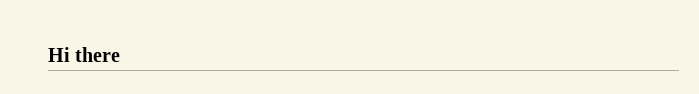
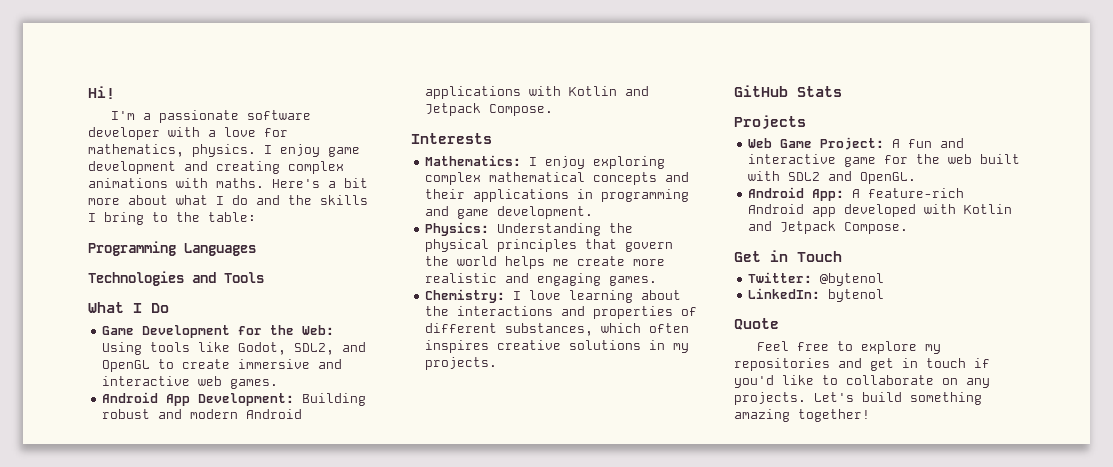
[48,47,121,62] Hi there -> [88,86,115,99] [110,110,311,123] [88,127,288,140] [88,144,360,157] [88,161,344,174] [88,178,368,188] [88,195,368,205] [88,212,256,225] [88,241,256,256] [88,271,264,286] [88,302,169,313] [102,325,335,338] [102,342,367,355] [102,359,343,372] [102,376,279,389] [102,392,367,406] [102,409,303,419] [425,86,650,99] [425,103,554,116] [411,133,492,144] [425,155,666,169] [425,172,690,185] [425,189,690,202] [425,206,594,219] [425,222,634,236] [425,239,674,252] [425,256,666,269] [425,273,658,286] [425,289,682,303] [425,306,698,319] [425,323,690,336] [425,340,690,353] [425,357,498,370] [734,85,842,97] [734,115,806,129] [748,137,965,150] [748,154,1021,167] [748,171,917,184] [748,187,965,201] [748,204,1013,217] [748,221,909,234] [734,250,842,262] [748,272,885,286] [748,288,885,302] [734,318,779,330] [756,341,941,354] [734,358,990,371] [734,375,990,388] [734,392,982,405] [734,409,870,422] Hi! // I'm a passionate software developer with a love for mathematics, physics. I enjoy game development and creating complex animations with maths. Here's a bit more about what I do and the skills I bring to the table: // Programming Languages // Technologies and Tools // What I Do // Game Development for the Web: Using tools like Godot, SDL2, and OpenGL to create immersive and interactive web games. // Android App Development: Building robust and modern Android applications with Kotlin and Jetpack Compose. // Interests // Mathematics: I enjoy exploring complex mathematical concepts and their applications in programming and game development. // Physics: Understanding the physical principles that govern the world helps me create more realistic and engaging games. // Chemistry: I love learning about the interactions and properties of different substances, which often inspires creative solutions in my projects. // GitHub Stats // Projects // Web Game Project: A fun and interactive game for the web built with SDL2 and OpenGL. // Android App: A feature-rich Android app developed with Kotlin and Jetpack Compose. // Get in Touch // Twitter: @bytenol // LinkedIn: bytenol // Quote // Feel free to explore my repositories and get in touch if you'd like to collaborate on any projects. Let's build something amazing together!

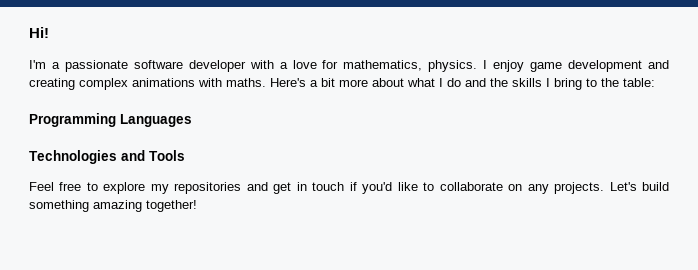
[88,302,169,313] [102,325,335,338] [102,342,367,355] [102,359,343,372] [102,376,279,389] [102,392,367,406] [102,409,303,419] [425,86,650,99] [425,103,554,116] [411,133,492,144] [425,155,666,169] [425,172,690,185] [425,189,690,202] [425,206,594,219] [425,222,634,236] [425,239,674,252] [425,256,666,269] [425,273,658,286] [425,289,682,303] [425,306,698,319] [425,323,690,336] [425,340,690,353] [425,357,498,370] [734,85,842,97] [734,115,806,129] [748,137,965,150] [748,154,1021,167] [748,171,917,184] [748,187,965,201] [748,204,1013,217] [748,221,909,234] [734,250,842,262] [748,272,885,286] [748,288,885,302] [734,318,779,330] // What I Do // Game Development for the Web: Using tools like Godot, SDL2, and OpenGL to create immersive and interactive web games. // Android App Development: Building robust and modern Android applications with Kotlin and Jetpack Compose. // Interests // Mathematics: I enjoy exploring complex mathematical concepts and their applications in programming and game development. // Physics: Understanding the physical principles that govern the world helps me create more realistic and engaging games. // Chemistry: I love learning about the interactions and properties of different substances, which often inspires creative solutions in my projects. // GitHub Stats // Projects // Web Game Project: A fun and interactive game for the web built with SDL2 and OpenGL. // Android App: A feature-rich Android app developed with Kotlin and Jetpack Compose. // Get in Touch // Twitter: @bytenol // LinkedIn: bytenol // Quote -> (185, 155) none

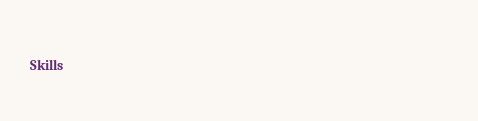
[29,27,49,38] [29,60,669,72] [29,78,655,90] [29,113,192,127] [29,150,185,164] [29,182,670,194] [29,200,197,212] Hi! // I'm a passionate software developer with a love for mathematics, physics. I enjoy game development and creating complex animations with maths. Here's a bit more about what I do and the skills I bring to the table: // Programming Languages // Technologies and Tools // Feel free to explore my repositories and get in touch if you'd like to collaborate on any projects. Let's build something amazing together! -> [30,59,63,70] Skills

